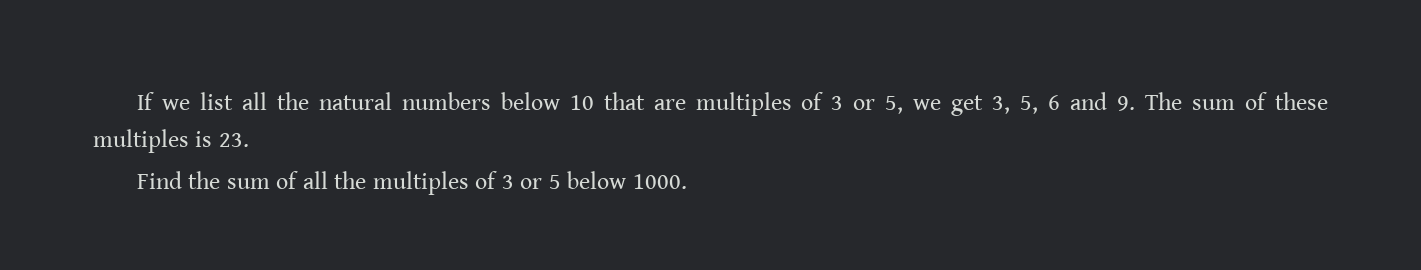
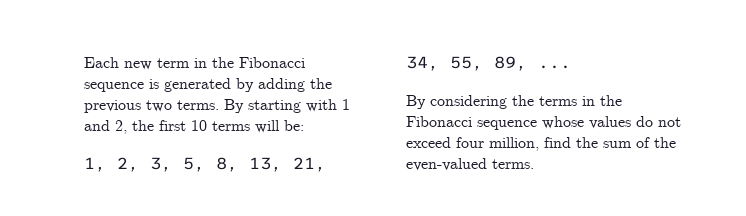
[136,92,1328,116] [93,129,249,153] [136,171,687,195] If we list all the natural numbers below 10 that are multiples of 3 or 5, we get 3, 5, 6 and 9. The sum of these multiples is 23. // Find the sum of all the multiples of 3 or 5 below 1000. -> [84,57,305,70] [84,78,332,92] [84,99,350,113] [84,120,304,134] [84,157,326,172] [406,56,571,71] [406,95,622,109] [406,116,681,130] [406,137,676,151] [406,158,534,171] Each new term in the Fibonacci sequence is generated by adding the previous two terms. By starting with 1 and 2, the first 10 terms will be: // 1, 2, 3, 5, 8, 13, 21, 34, 55, 89, ... // By considering the terms in the Fibonacci sequence whose values do not exceed four million, find the sum of the even-valued terms.

